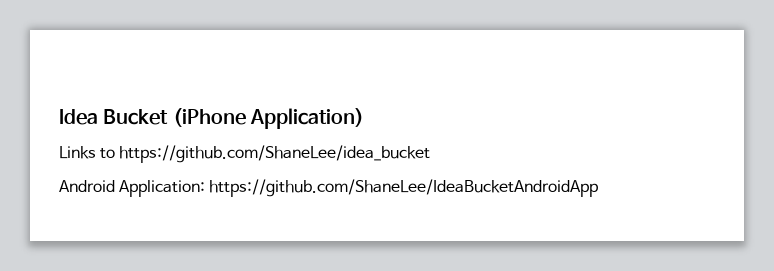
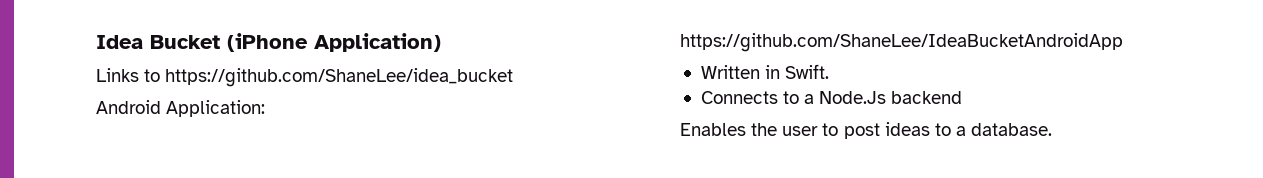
(599, 188) none -> [700,64,830,79] [700,91,963,104] [680,122,1053,139] // Written in Swift. // Connects to a Node.Js backend // Enables the user to post ideas to a database.

